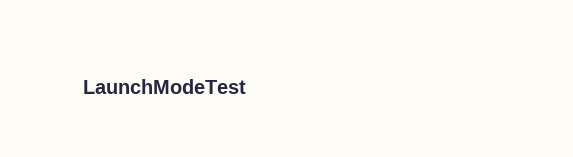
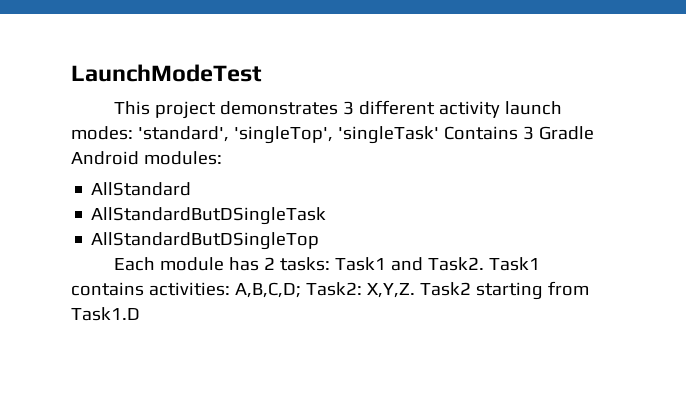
(246, 86) none -> [113,100,562,119] [71,126,594,144] [71,151,222,165] [91,182,192,196] [91,207,327,225] [91,232,320,250] [113,257,540,271] [71,281,589,300] [71,307,140,321] // This project demonstrates 3 different activity launch modes: 'standard', 'singleTop', 'singleTask' Contains 3 Gradle Android modules: // AllStandard // AllStandardButDSingleTask // AllStandardButDSingleTop // Each module has 2 tasks: Task1 and Task2. Task1 contains activities: A,B,C,D; Task2: X,Y,Z. Task2 starting from Task1.D

